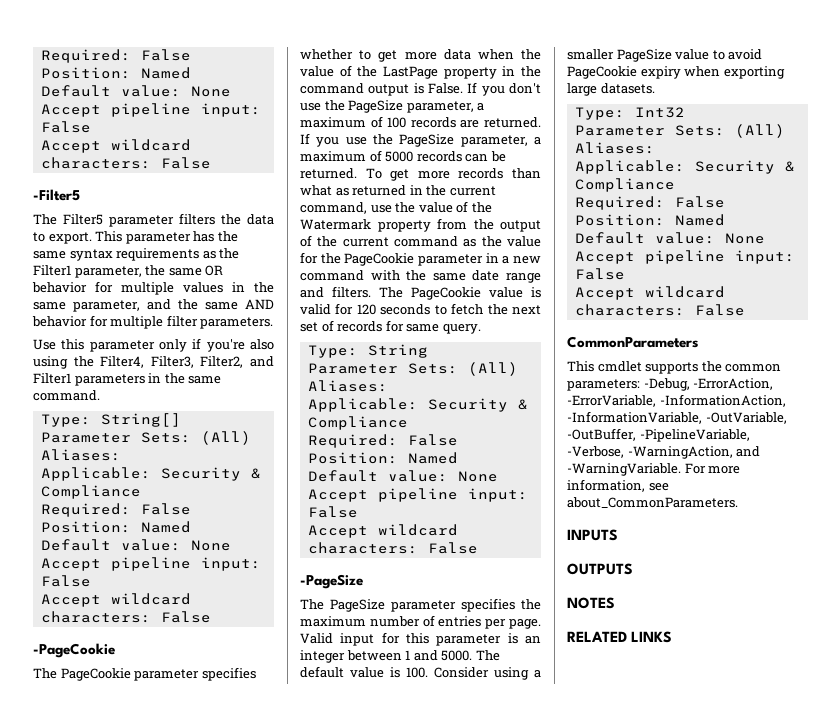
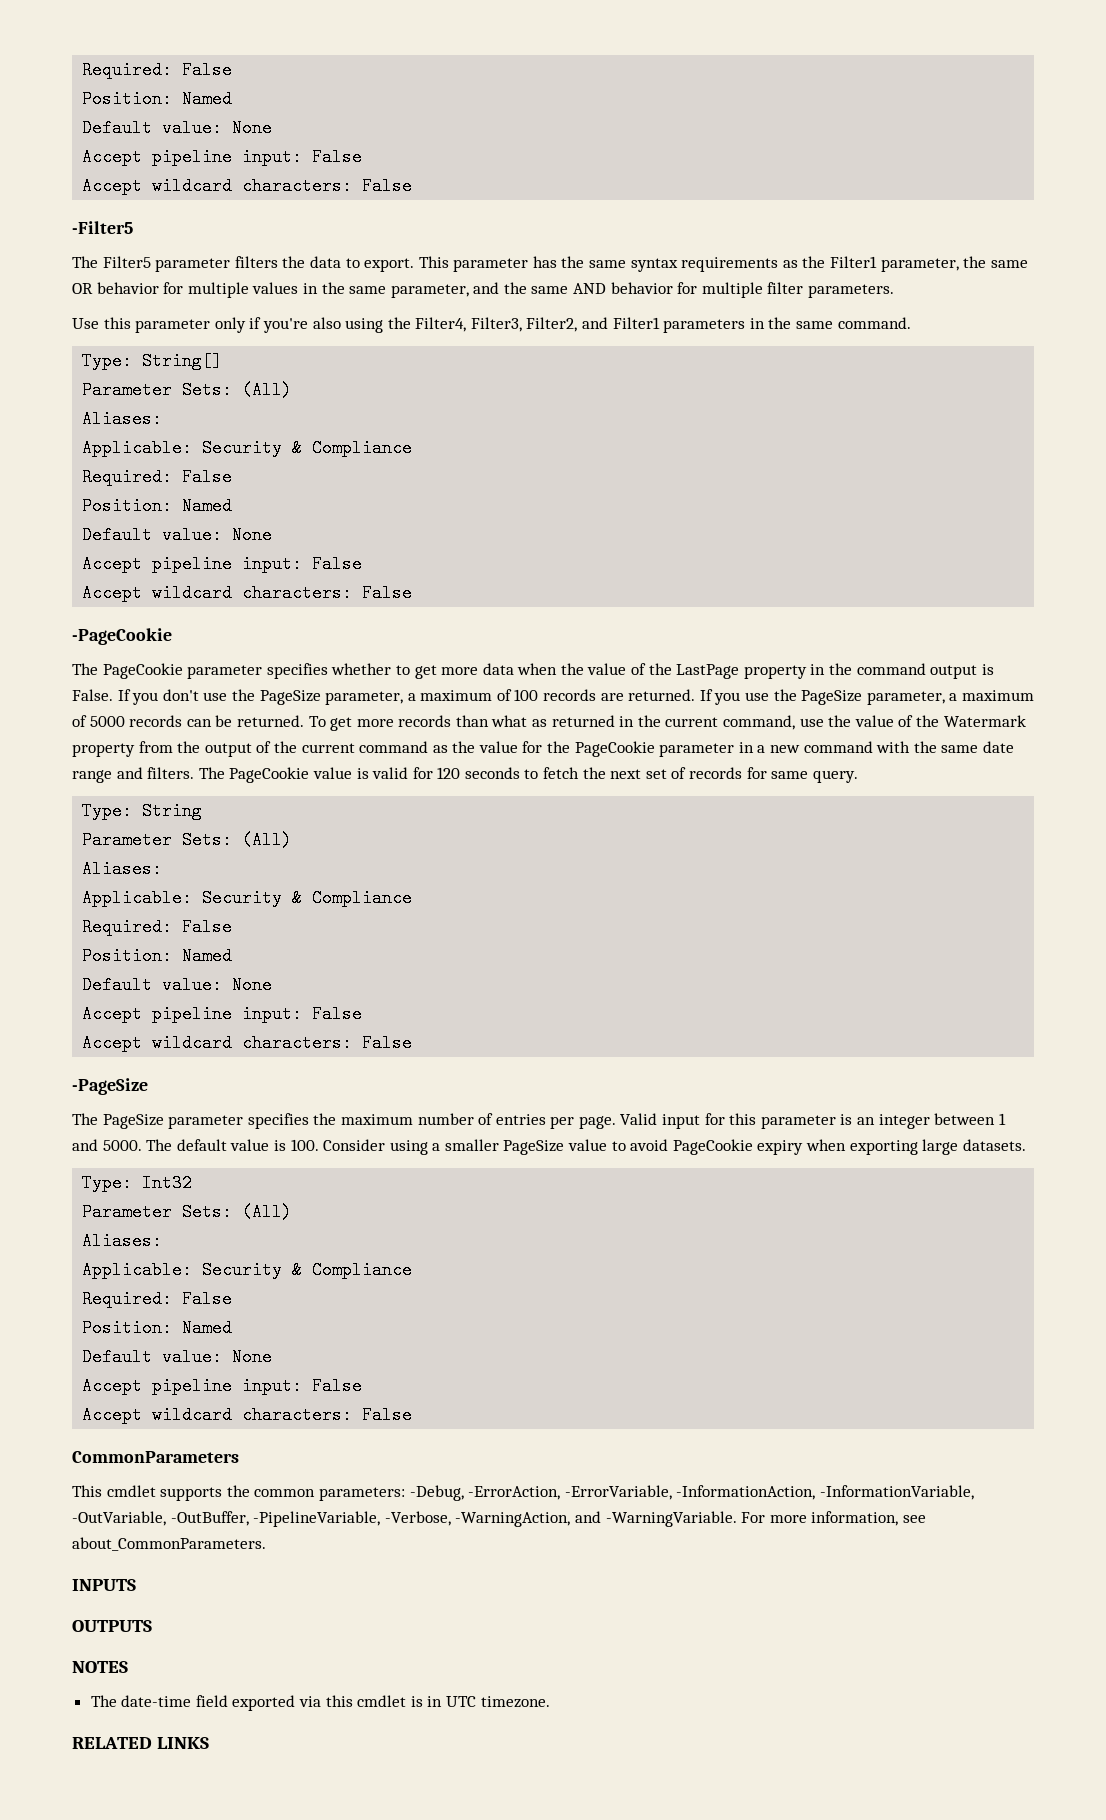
(615, 603) none -> [90,1695,550,1711] // The date-time field exported via this cmdlet is in UTC timezone.

